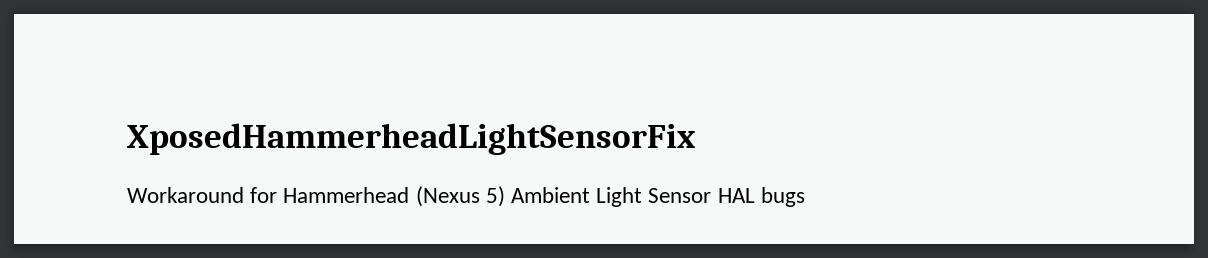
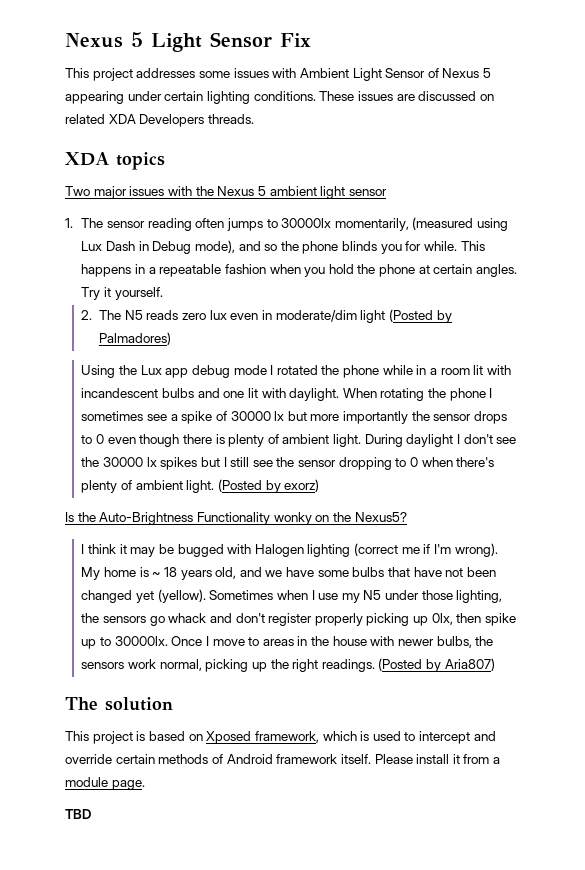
[127,123,696,155] [127,186,805,207] XposedHammerheadLightSensorFix // Workaround for Hammerhead (Nexus 5) Ambient Light Sensor HAL bugs -> [65,32,311,52] [65,68,492,81] [65,91,494,104] [65,114,254,127] [65,152,165,170] [65,186,387,199] [65,217,509,231] [81,240,485,254] [81,264,518,277] [81,287,163,300] [81,309,452,323] [99,332,172,345] [81,365,511,378] [81,388,493,401] [81,411,508,424] [81,434,517,447] [81,457,495,470] [81,479,320,493] [65,512,407,525] [81,543,498,557] [81,567,496,580] [81,589,503,603] [81,613,517,626] [81,636,494,649] [81,658,495,672] [65,697,173,711] [65,731,496,744] [65,754,501,764] [65,777,145,790] [65,809,91,819] Nexus 5 Light Sensor Fix // This project addresses some issues with Ambient Light Sensor of Nexus 5 appearing under certain lighting conditions. These issues are discussed on related XDA Developers threads. // XDA topics // Two major issues with the Nexus 5 ambient light sensor // 1. The sensor reading often jumps to 30000lx momentarily, (measured using Lux Dash in Debug mode), and so the phone blinds you for while. This happens in a repeatable fashion when you hold the phone at certain angles. Try it yourself. // 2. The N5 reads zero lux even in moderate/dim light (Posted by Palmadores) // Using the Lux app debug mode I rotated the phone while in a room lit with incandescent bulbs and one lit with daylight. When rotating the phone I sometimes see a spike of 30000 lx but more importantly the sensor drops to 0 even though there is plenty of ambient light. During daylight I don't see the 30000 lx spikes but I still see the sensor dropping to 0 when there's plenty of ambient light. (Posted by exorz) // Is the Auto-Brightness Functionality wonky on the Nexus5? // I think it may be bugged with Halogen lighting (correct me if I'm wrong). My home is ~ 18 years old, and we have some bulbs that have not been changed yet (yellow). Sometimes when I use my N5 under those lighting, the sensors go whack and don't register properly picking up 0lx, then spike up to 30000lx. Once I move to areas in the house with newer bulbs, the sensors work normal, picking up the right readings. (Posted by Aria807) // The solution // This project is based on Xposed framework, which is used to intercept and override certain methods of Android framework itself. Please install it from a module page. // TBD

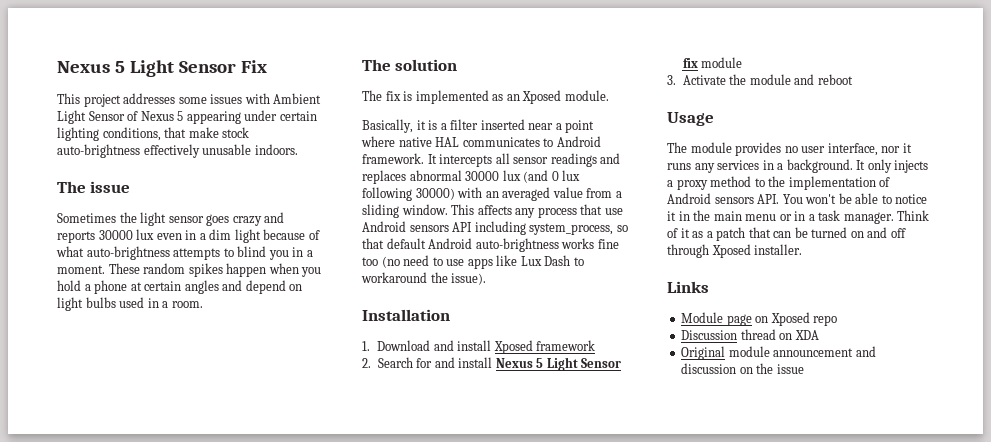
[253,91,494,101] [65,114,254,127] [65,152,165,170] [65,186,387,199] [65,217,509,231] [81,240,485,254] [81,264,266,277] conditions. These issues are discussed on related XDA Developers threads. // XDA topics // Two major issues with the Nexus 5 ambient light sensor // 1. The sensor reading often jumps to 30000lx momentarily, (measured using Lux Dash in Debug mode), and so the phone blinds you for while. This happens in a repeatable fashion -> [102,127,250,141] [57,144,298,158] [57,181,131,193] [57,212,285,226] [57,229,320,243] [56,246,313,260] [57,263,267,277] conditions, that make stock auto-brightness effectively unusable indoors. // The issue // Sometimes the light sensor goes crazy and reports 30000 lux even in a dim light because of what auto-brightness attempts to blind you in a moment. These random spikes happen
[357,264,376,274] the -> [84,284,91,291] a
[476,264,518,277] [81,287,163,300] [81,309,452,323] [99,332,172,345] [81,365,511,378] [81,388,493,401] [81,411,508,424] [81,434,517,447] [81,457,495,470] [81,479,320,493] [65,512,407,525] [81,543,498,557] [81,567,496,580] [81,589,503,603] [81,613,517,626] [81,636,494,649] [81,658,495,672] [65,697,173,711] [65,731,496,744] [65,754,501,764] [65,777,145,790] [65,809,91,819] angles. Try it yourself. // 2. The N5 reads zero lux even in moderate/dim light (Posted by Palmadores) // Using the Lux app debug mode I rotated the phone while in a room lit with incandescent bulbs and one lit with daylight. When rotating the phone I sometimes see a spike of 30000 lx but more importantly the sensor drops to 0 even though there is plenty of ambient light. During daylight I don't see the 30000 lx spikes but I still see the sensor dropping to 0 when there's plenty of ambient light. (Posted by exorz) // Is the Auto-Brightness Functionality wonky on the Nexus5? // I think it may be bugged with Halogen lighting (correct me if I'm wrong). My home is ~ 18 years old, and we have some bulbs that have not been changed yet (yellow). Sometimes when I use my N5 under those lighting, the sensors go whack and don't register properly picking up 0lx, then spike up to 30000lx. Once I move to areas in the house with newer bulbs, the sensors work normal, picking up the right readings. (Posted by Aria807) // The solution // This project is based on Xposed framework, which is used to intercept and override certain methods of Android framework itself. Please install it from a module page. // TBD -> [184,280,303,294] [57,297,203,311] [362,59,458,71] [362,90,609,104] [362,119,595,133] [361,136,601,147] [362,153,621,167] [362,170,581,184] [362,187,622,201] [362,204,623,218] [362,221,628,235] [362,238,619,252] [362,255,584,269] [361,272,487,285] [362,309,450,321] [362,340,596,354] [362,357,622,371] [682,57,743,68] [667,74,853,85] [667,112,714,126] [667,142,912,156] [667,159,929,173] [667,176,891,190] [667,193,928,204] [667,210,930,224] [667,227,906,241] [667,244,803,258] [667,281,709,293] [681,312,838,326] [681,329,819,340] [681,346,876,360] [681,363,804,374] angles and depend on light bulbs used in a room. // The solution // The fix is implemented as an Xposed module. // Basically, it is a filter inserted near a point where native HAL communicates to Android framework. It intercepts all sensor readings and replaces abnormal 30000 lux (and 0 lux following 30000) with an averaged value from a sliding window. This affects any process that use Android sensors API including system_process, so that default Android auto-brightness works fine too (no need to use apps like Lux Dash to workaround the issue). // Installation // 1. Download and install Xposed framework // 2. Search for and install Nexus 5 Light Sensor fix module // 3. Activate the module and reboot // Usage // The module provides no user interface, nor it runs any services in a background. It only injects a proxy method to the implementation of Android sensors API. You won't be able to notice it in the main menu or in a task manager. Think of it as a patch that can be turned on and off through Xposed installer. // Links // Module page on Xposed repo // Discussion thread on XDA // Original module announcement and discussion on the issue

